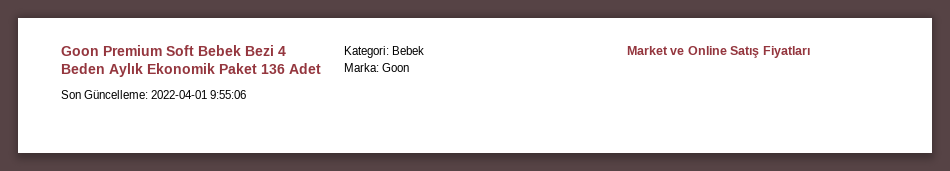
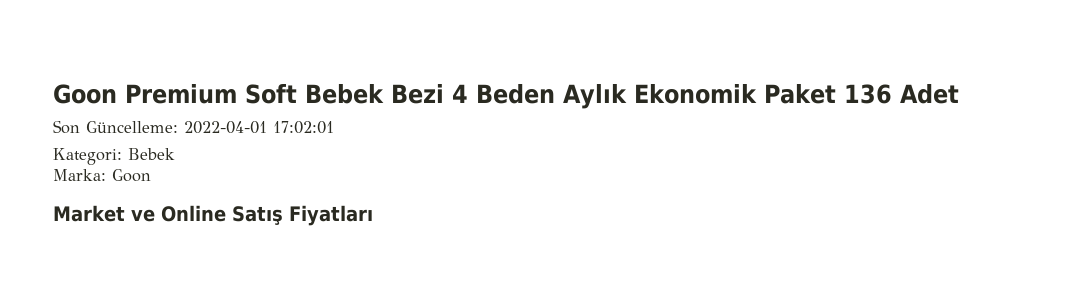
[210,90,247,99] 9:55:06 -> [273,121,334,134] 17:02:01

